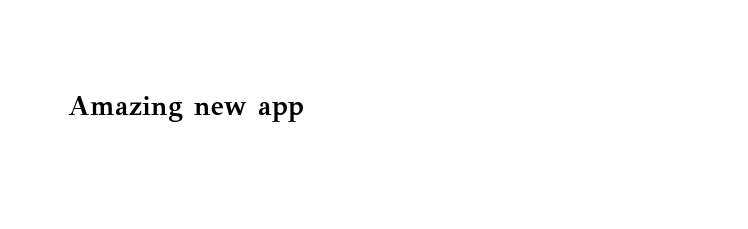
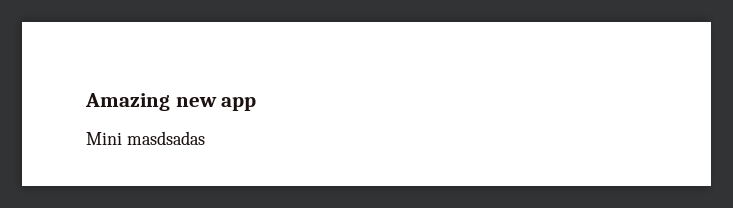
(304, 111) none -> [86,131,205,145] // Mini masdsadas

